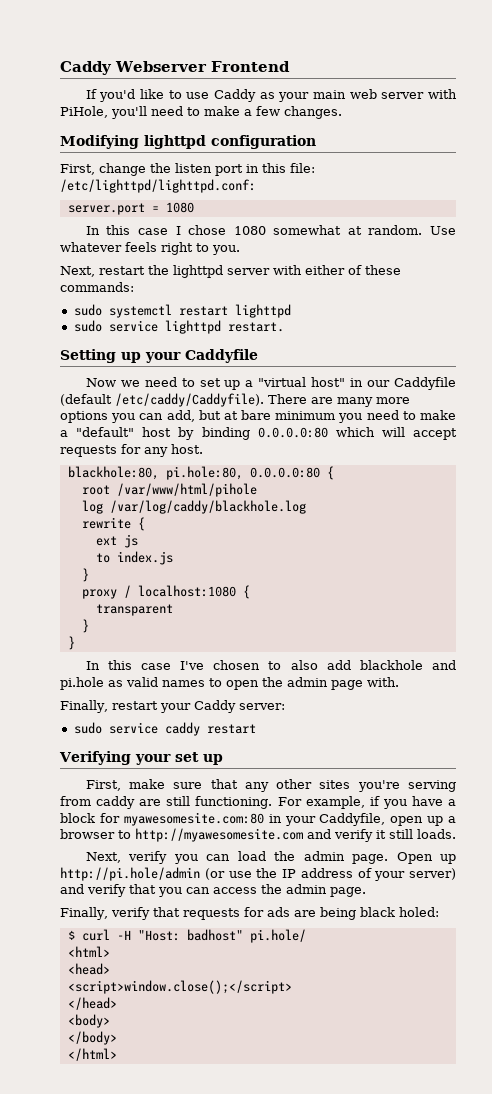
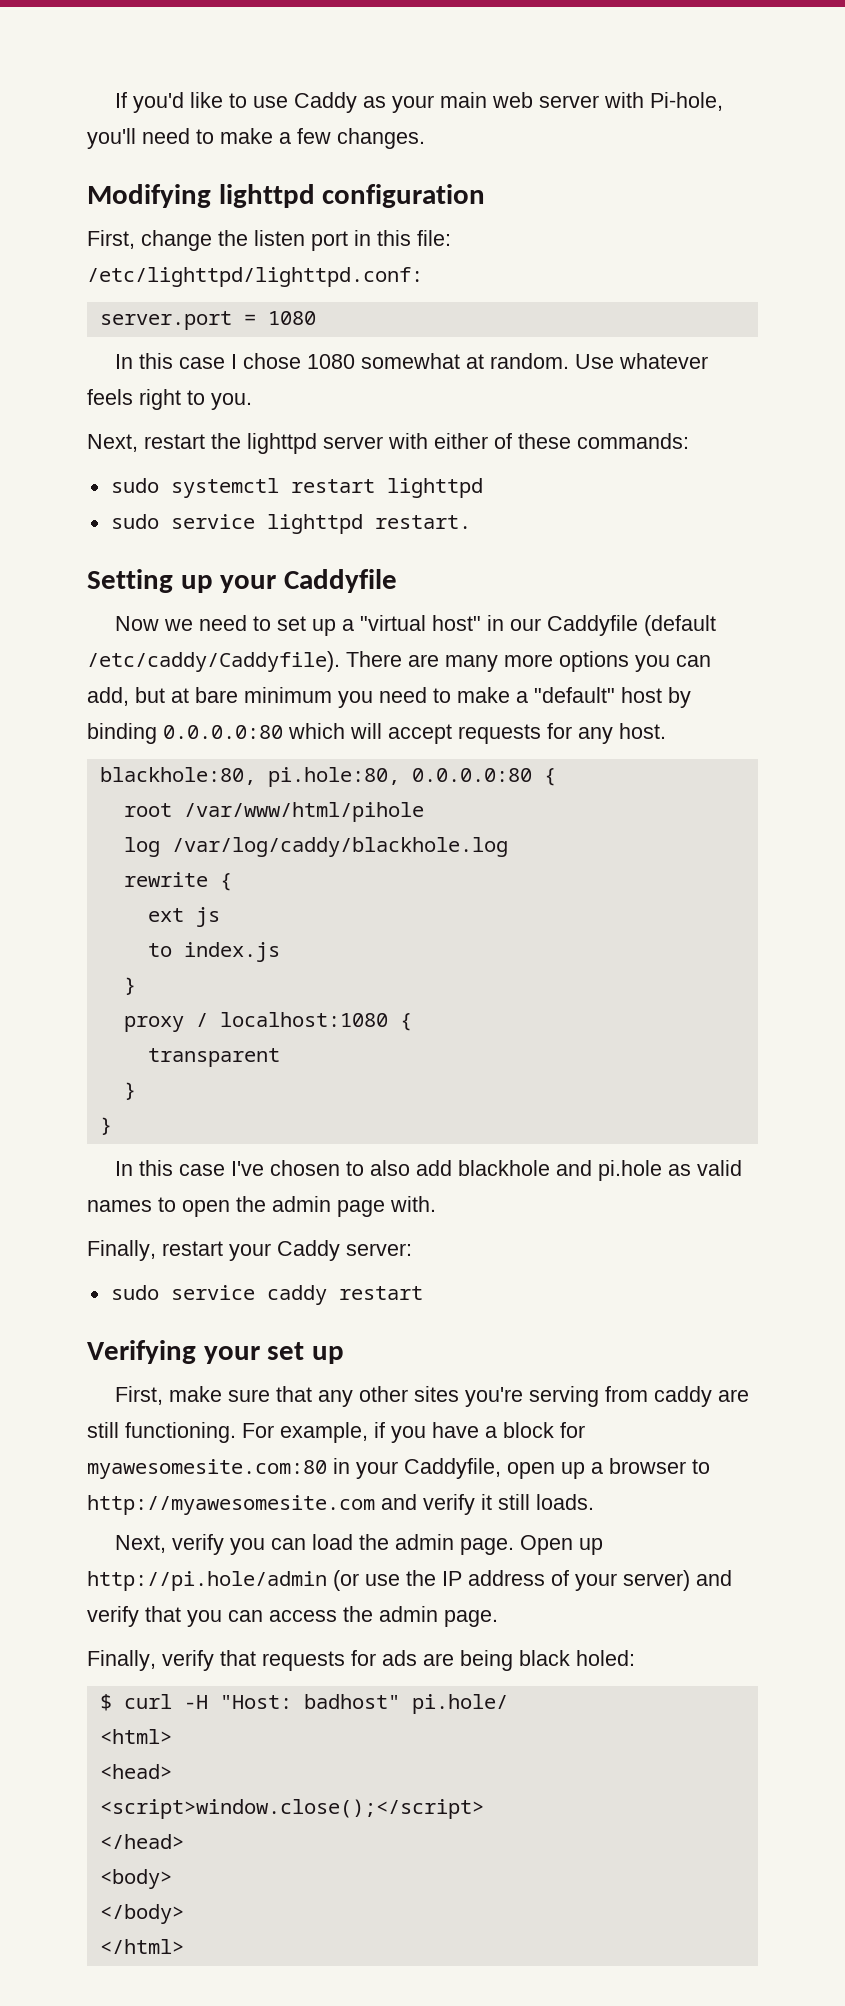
[60,61,290,75] Caddy Webserver Frontend // -> (115, 100) none
[60,106,108,118] PiHole, -> [650,92,724,111] Pi-hole,

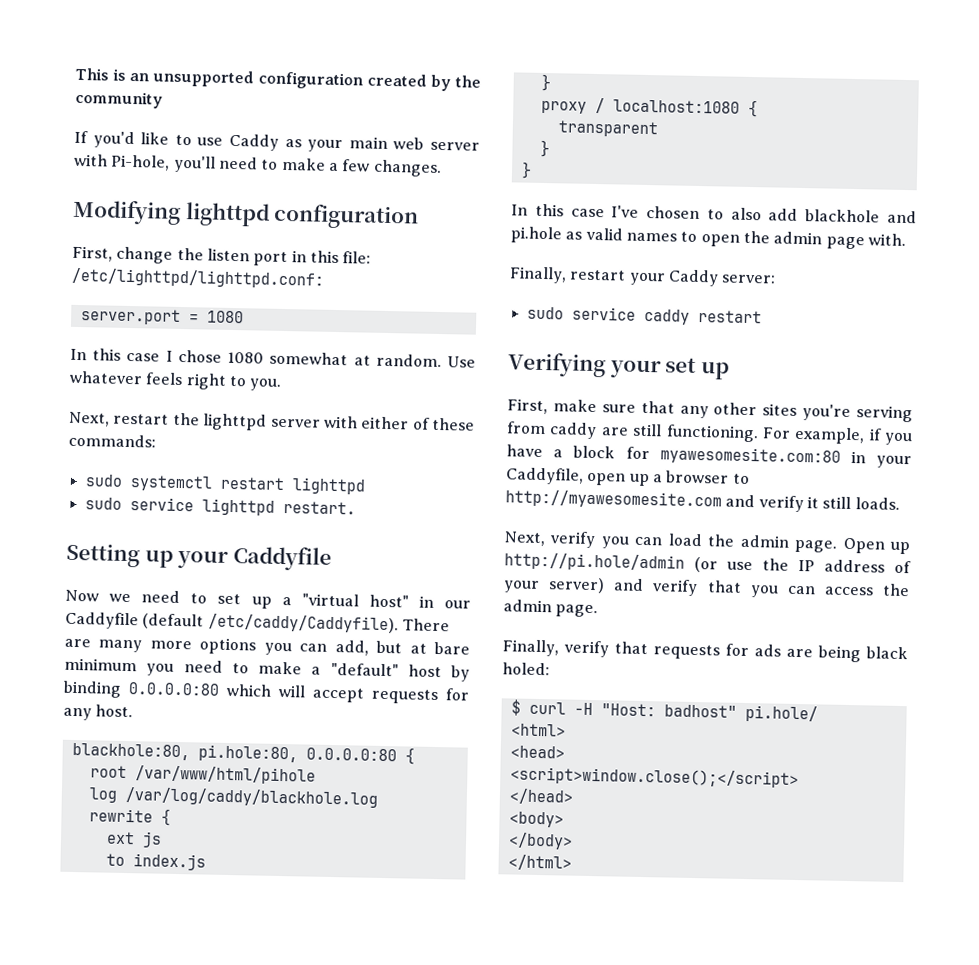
(115, 100) none -> [75,67,482,92] [75,90,163,109] This is an unsupported configuration created by the community //

